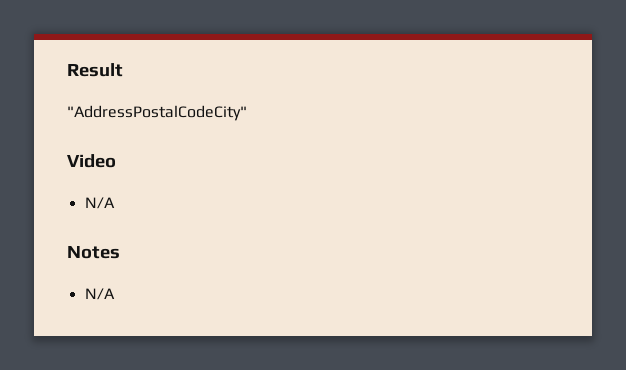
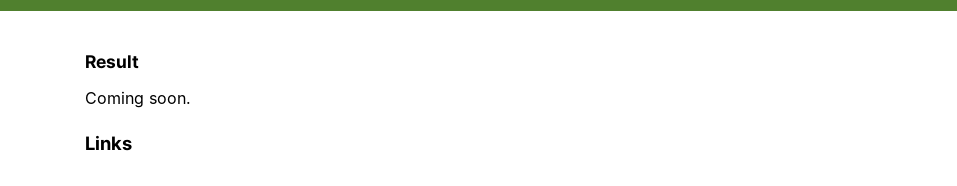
[67,105,247,121] [67,154,116,168] [84,197,115,209] [67,246,120,259] [84,288,115,300] "AddressPostalCodeCity" // Video // N/A // Notes // N/A -> [85,91,191,108] [85,135,132,151] Coming soon. // Links

